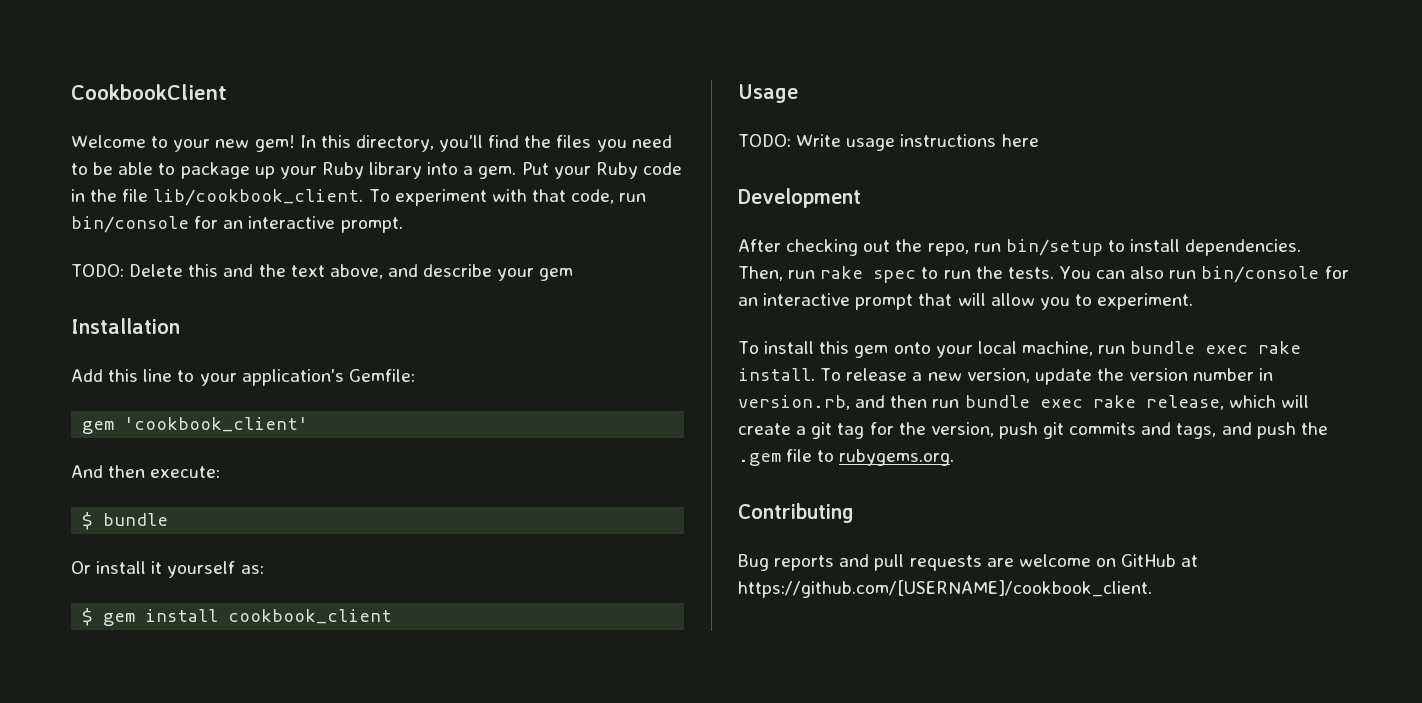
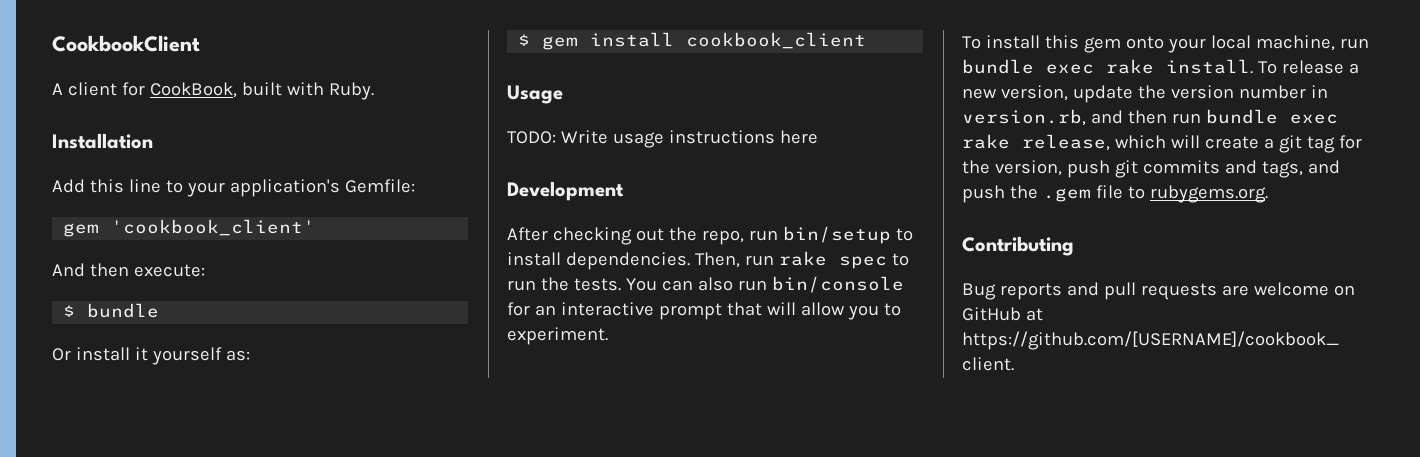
[71,135,672,152] [71,162,682,179] [71,189,647,206] [71,216,403,233] [71,264,574,281] Welcome to your new gem! In this directory, you'll find the files you need to be able to package up your Ruby library into a gem. Put your Ruby code in the file lib/cookbook_client. To experiment with that code, run bin/console for an interactive prompt. // TODO: Delete this and the text above, and describe your gem -> [52,82,374,100] A client for CookBook, built with Ruby.

